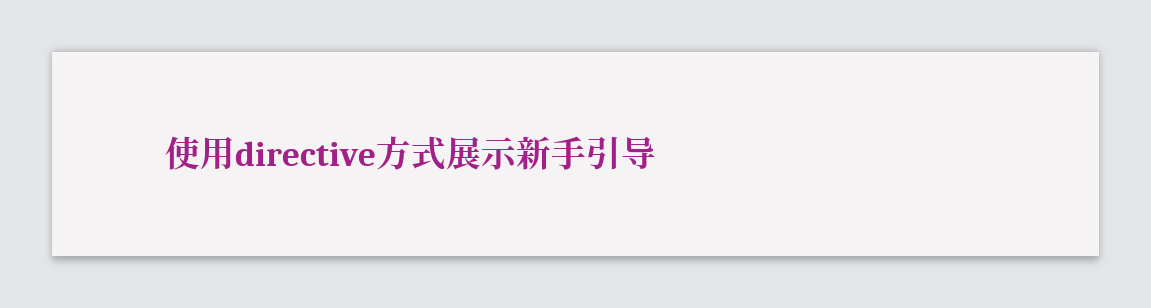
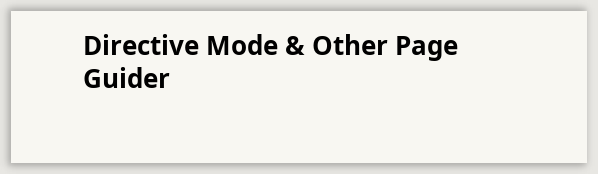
[165,136,656,171] 使用directive方式展示新手引导 -> [83,34,459,61] [83,67,170,88] Directive Mode & Other Page Guider

